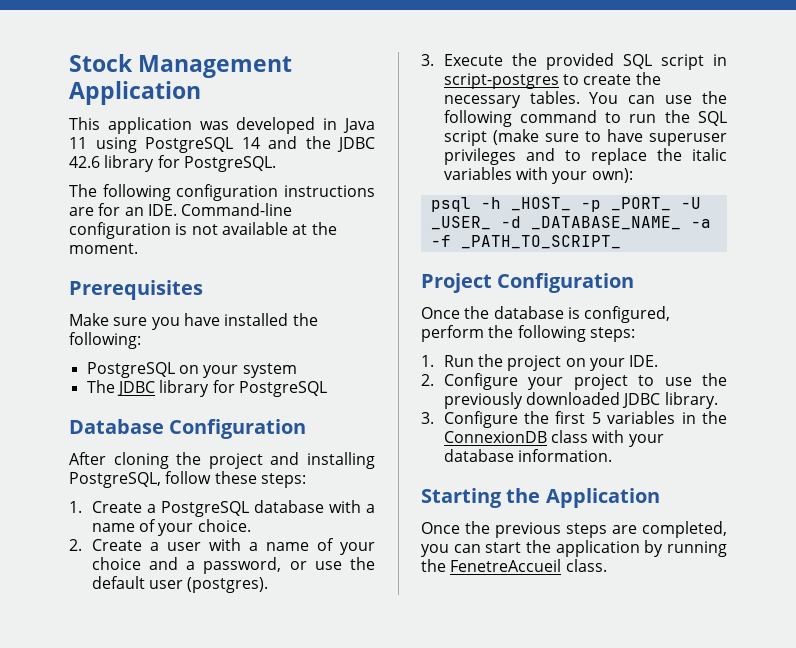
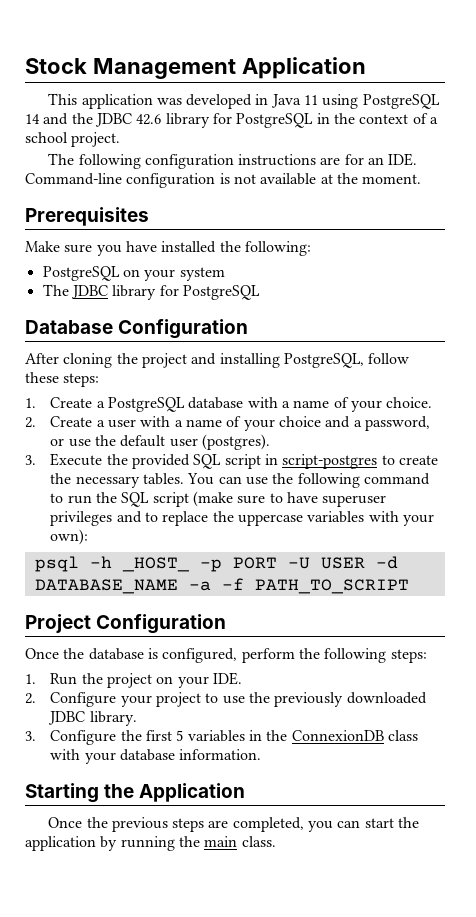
[183,156,276,172] PostgreSQL. -> [236,113,438,128] [25,132,121,147] PostgreSQL in the context of a school project.
[692,148,727,161] italic -> [237,514,303,526] uppercase
[610,197,701,211] [430,216,681,230] _PORT_ -U _USER_ -d _DATABASE_NAME_ -> [232,556,398,569] [34,579,178,594] PORT -U USER -d DATABASE_NAME
[460,235,621,249] _PATH_TO_SCRIPT_ -> [254,579,409,594] PATH_TO_SCRIPT
[450,559,562,572] FenetreAccueil -> [204,836,238,847] main

